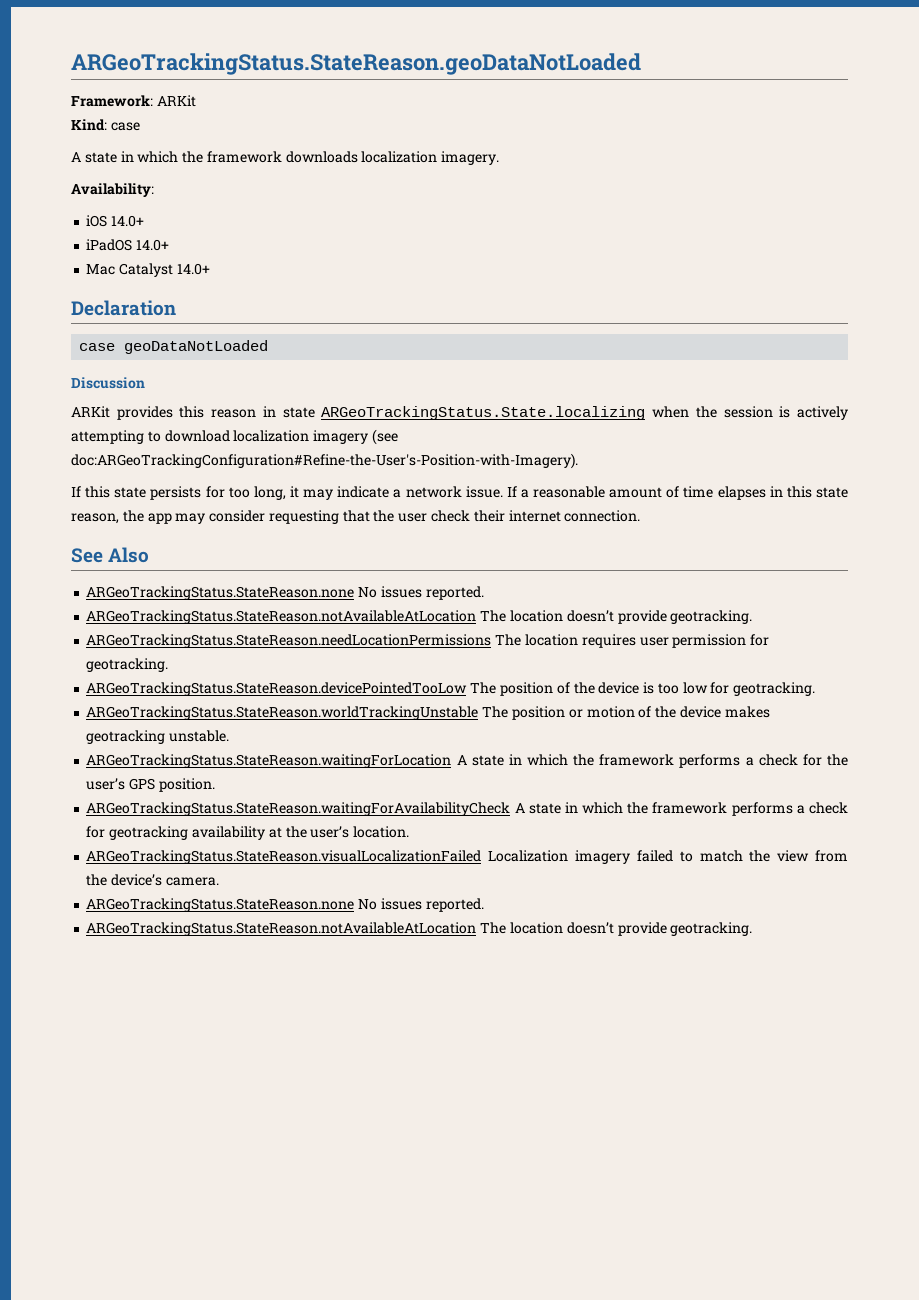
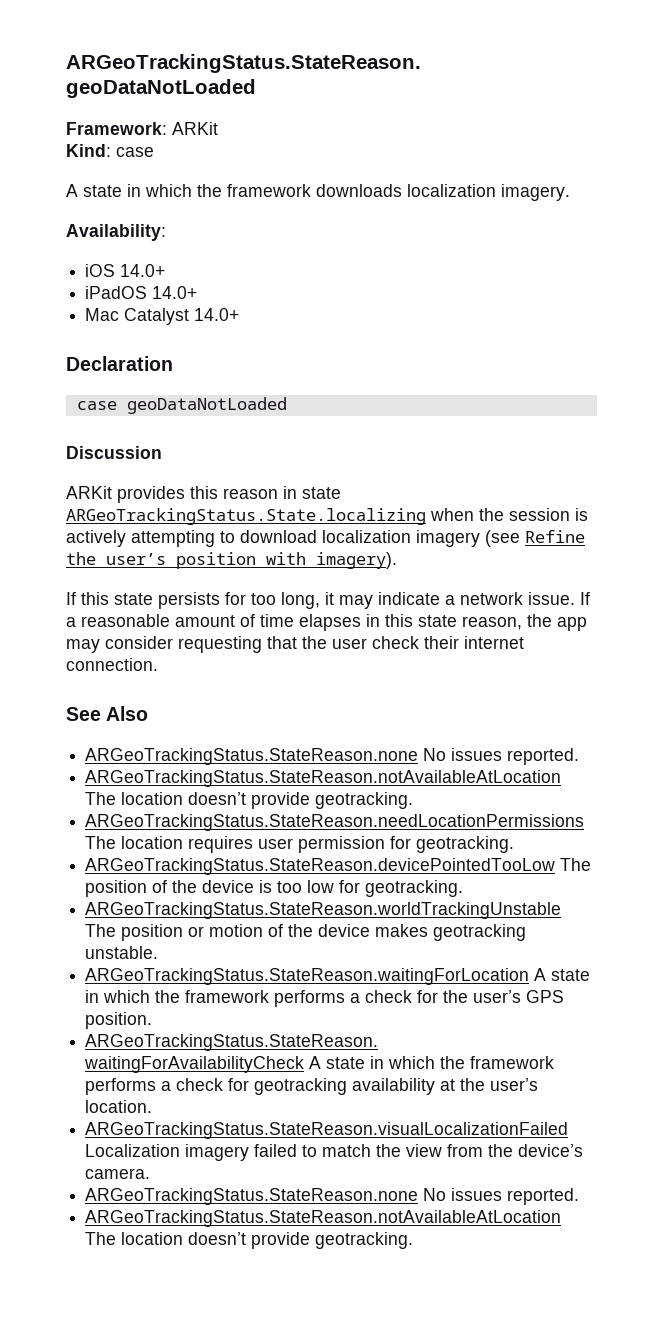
[71,453,578,469] doc:ARGeoTrackingConfiguration#Refine-the-User's-Position-with-Imagery). -> [525,530,585,543] [66,552,397,569] Refine the user’s position with imagery).

